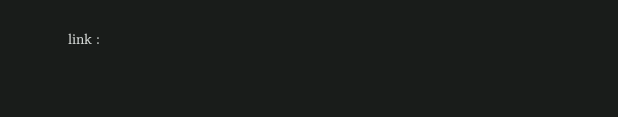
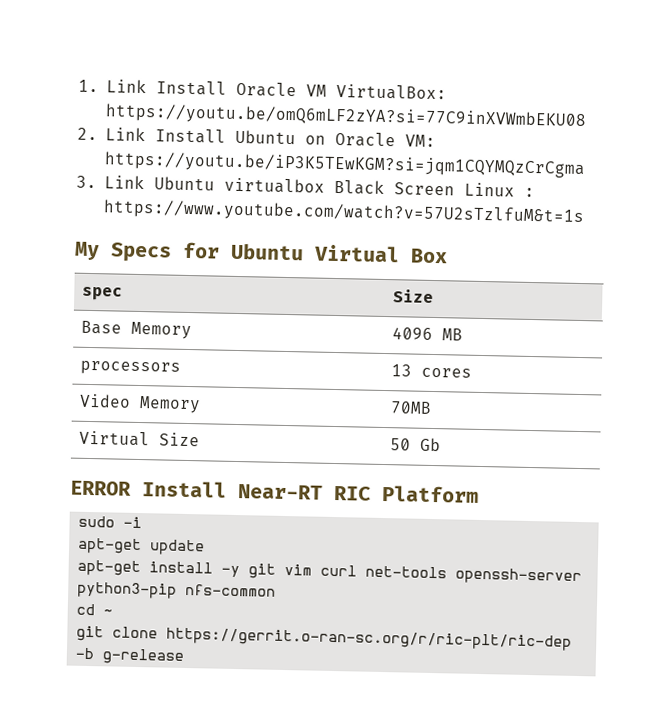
[68,33,100,44] link : -> [78,79,447,101] [104,103,587,131] [77,127,436,148] [103,151,586,179] [76,175,535,198] [102,199,585,227] [74,241,448,264] [81,286,123,301] [392,289,434,303] [80,320,192,340] [391,327,463,341] [79,360,181,376] [390,364,472,378] [78,393,201,414] [389,401,432,414] [78,430,200,447] [389,437,441,452] [70,480,479,503] [78,515,143,529] [77,537,206,556] [77,559,583,586] [77,581,277,599] [76,603,114,616] [76,625,573,651] [75,647,186,665] 1. Link Install Oracle VM VirtualBox: https://youtu.be/omQ6mLF2zYA?si=77C9inXVWmbEKU08 // 2. Link Install Ubuntu on Oracle VM: https://youtu.be/iP3K5TEwKGM?si=jqm1CQYMQzCrCgma // 3. Link Ubuntu virtualbox Black Screen Linux : https://www.youtube.com/watch?v=57U2sTzlfuM&t=1s // My Specs for Ubuntu Virtual Box // spec | Size // Base Memory | 4096 MB // processors | 13 cores // Video Memory | 70MB // Virtual Size | 50 Gb // ERROR Install Near-RT RIC Platform // sudo -i // apt-get update // apt-get install -y git vim curl net-tools openssh-server python3-pip nfs-common // cd ~ // git clone https://gerrit.o-ran-sc.org/r/ric-plt/ric-dep -b g-release

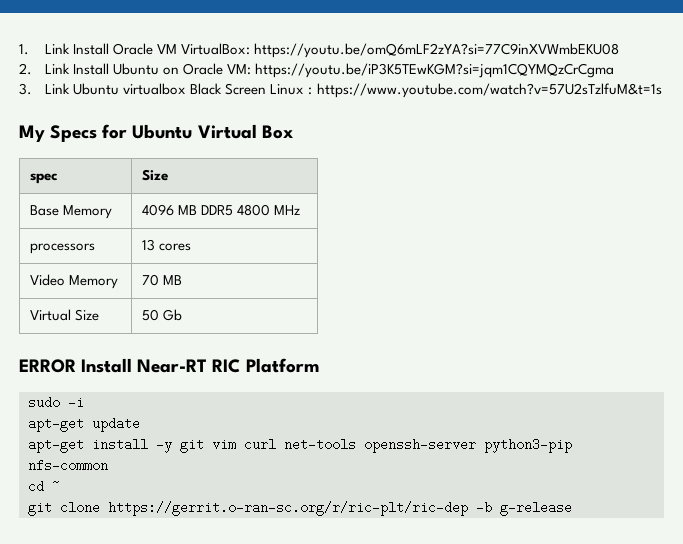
(463, 334) none -> [201,204,301,216] DDR5 4800 MHz
[389,401,432,414] 70MB -> [141,274,182,286] 70 MB

